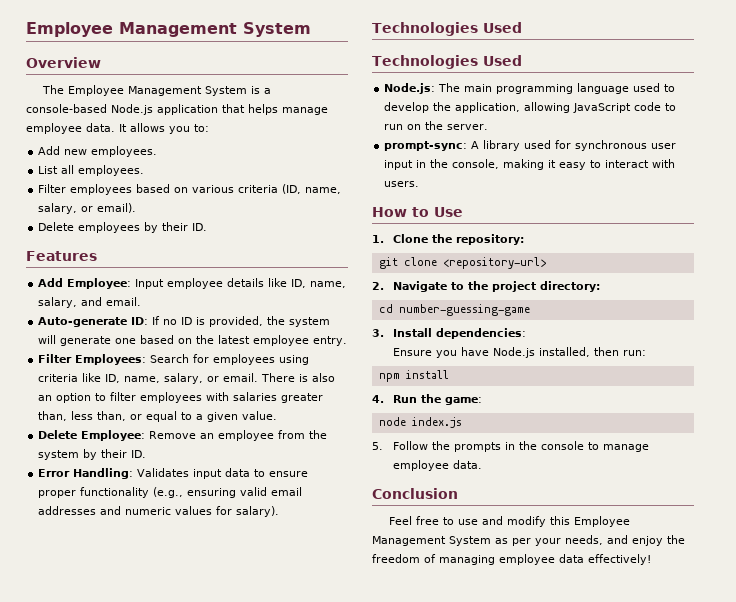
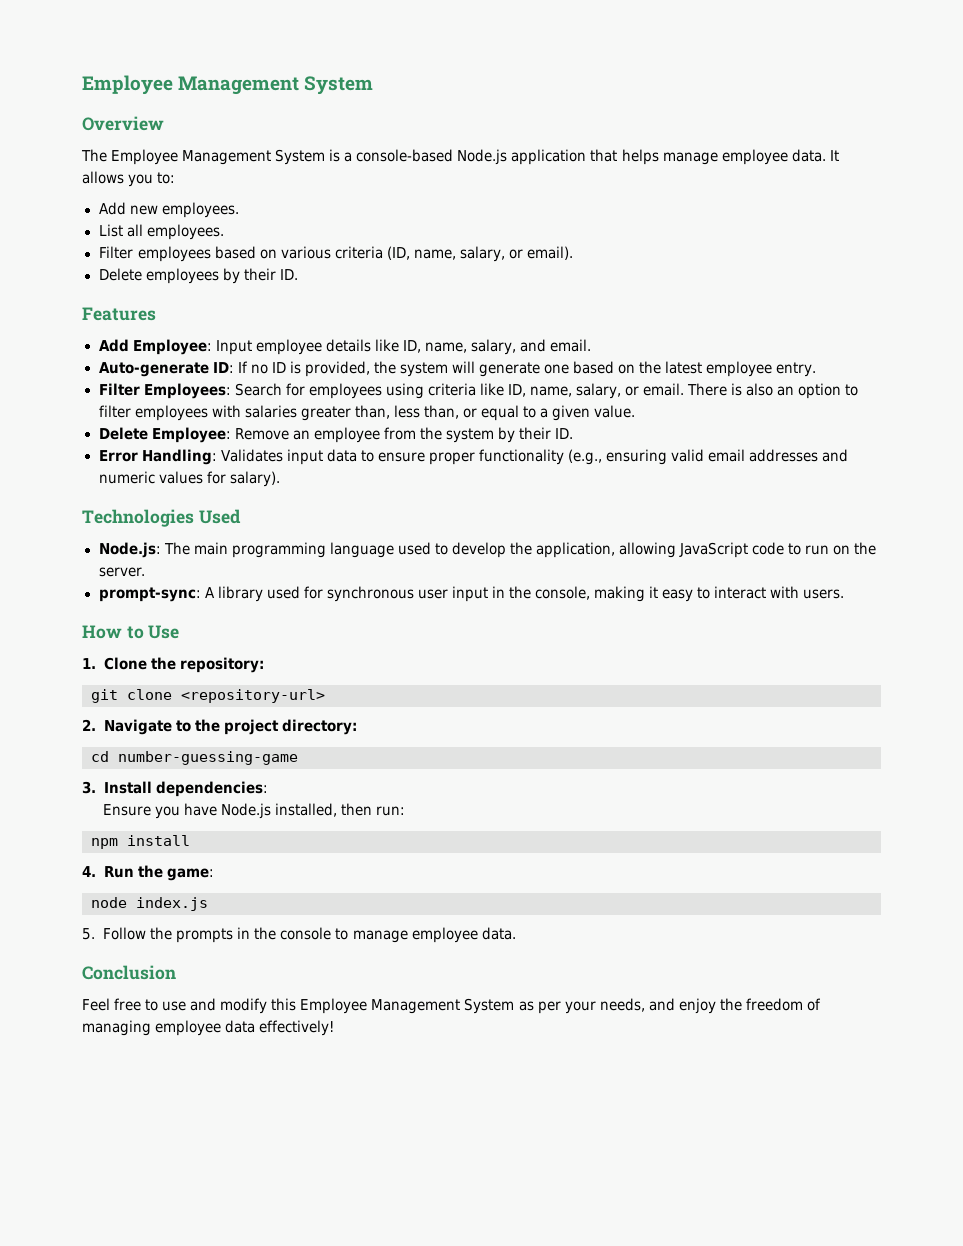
[372,55,522,69] // Technologies Used -> (241, 516) none

